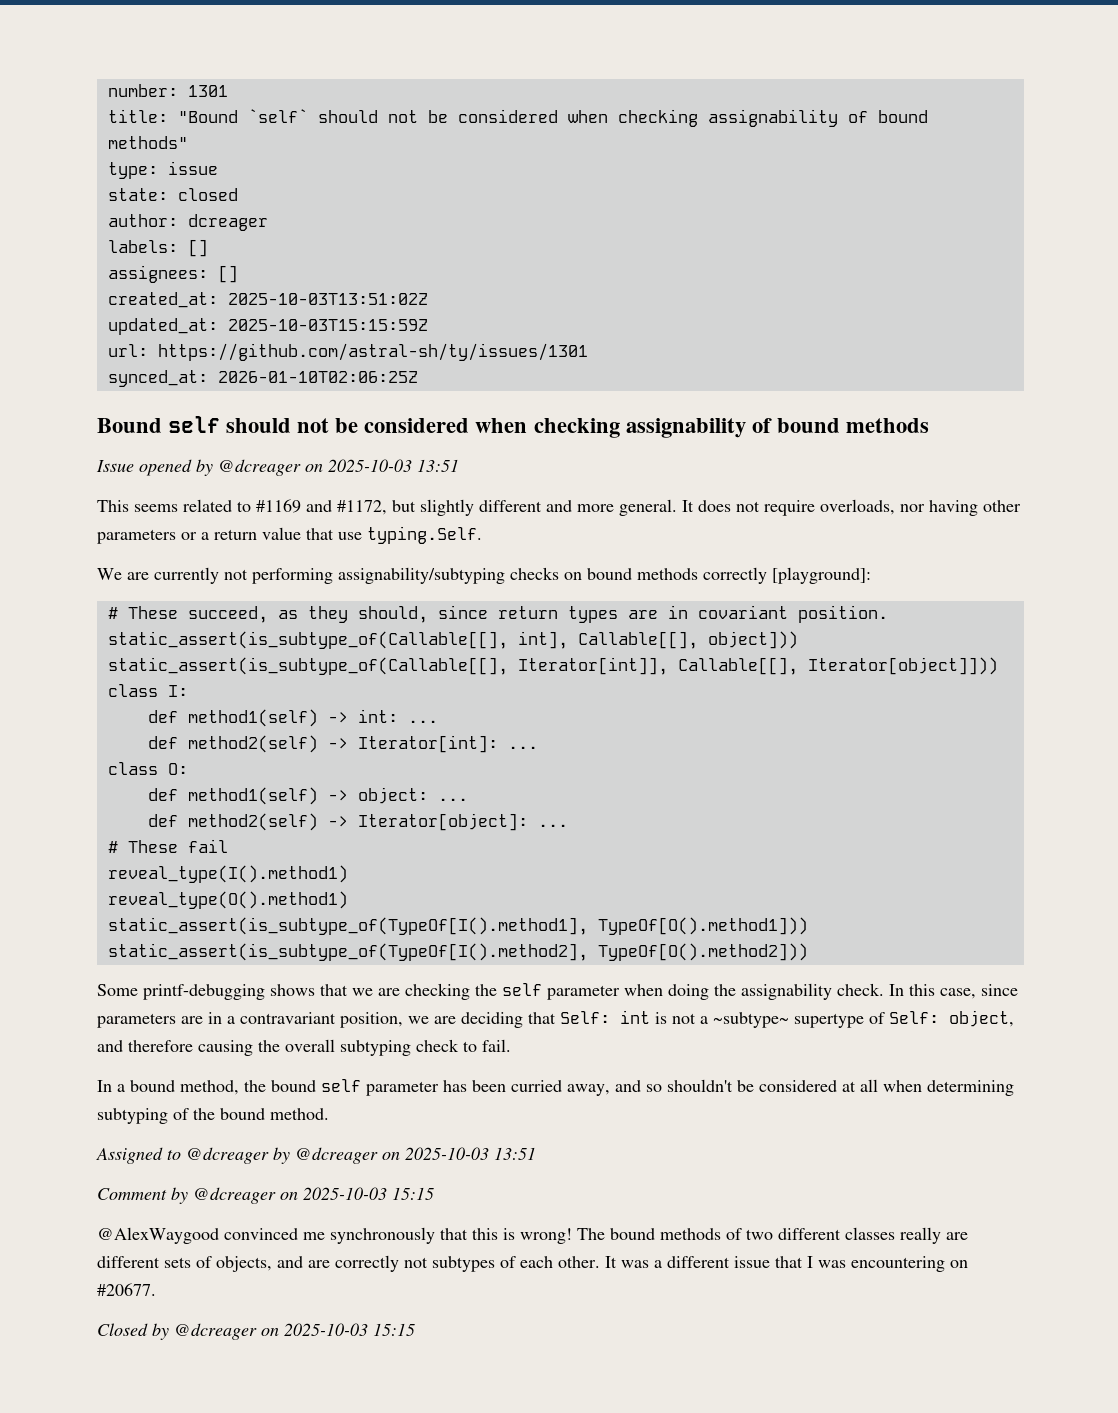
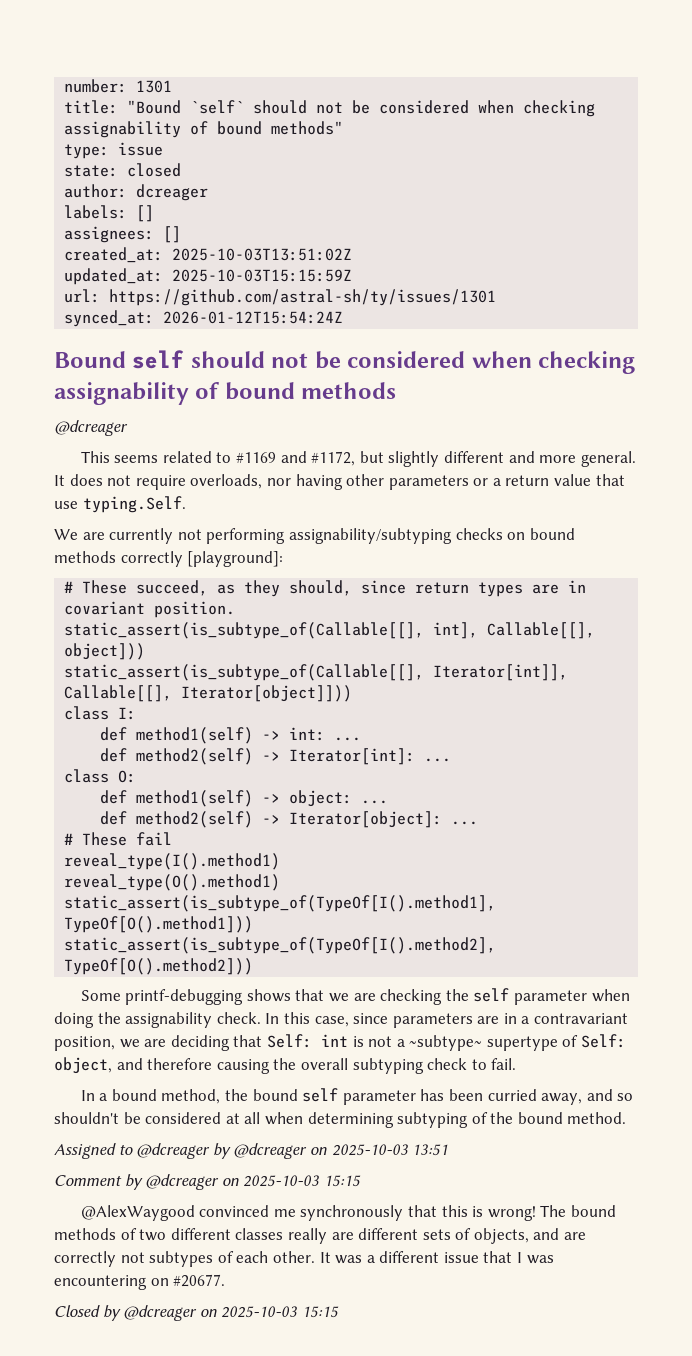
[217,371,418,383] 2026-01-10T02:06:25Z -> [163,311,344,324] 2026-01-12T15:54:24Z
[96,459,459,476] Issue opened by @dcreager on 2025-10-03 13:51 -> [54,420,128,436] @dcreager

